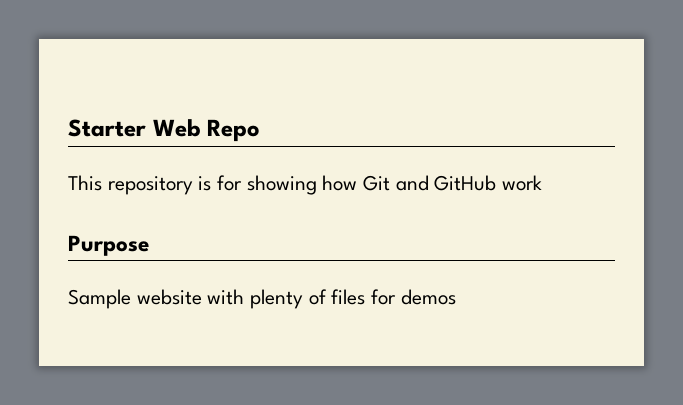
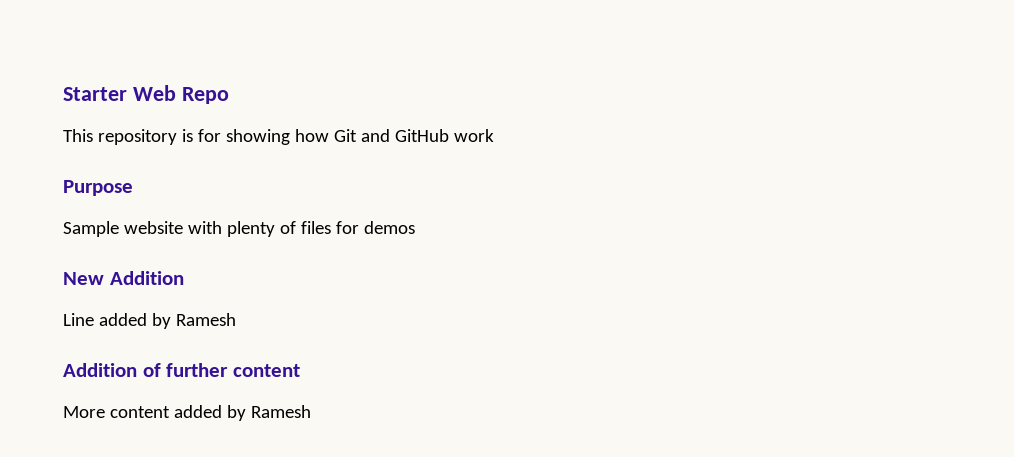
(456, 297) none -> [63,271,184,285] [63,313,236,329] [63,363,300,377] [63,405,311,421] // New Addition // Line added by Ramesh // Addition of further content // More content added by Ramesh

